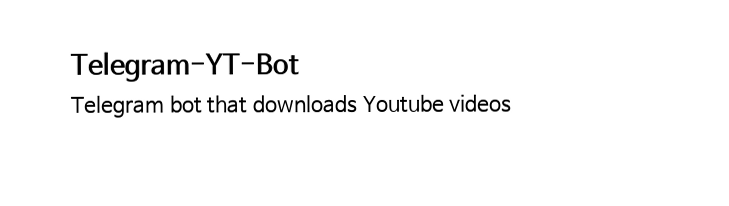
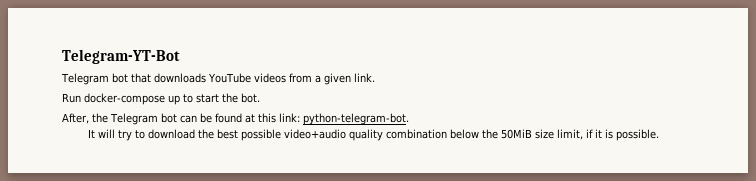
[361,94,513,114] Youtube videos -> [207,73,375,85] [62,93,260,105] [62,113,409,125] [87,129,659,141] YouTube videos from a given link. // Run docker-compose up to start the bot. // After, the Telegram bot can be found at this link: python-telegram-bot. // It will try to download the best possible video+audio quality combination below the 50MiB size limit, if it is possible.

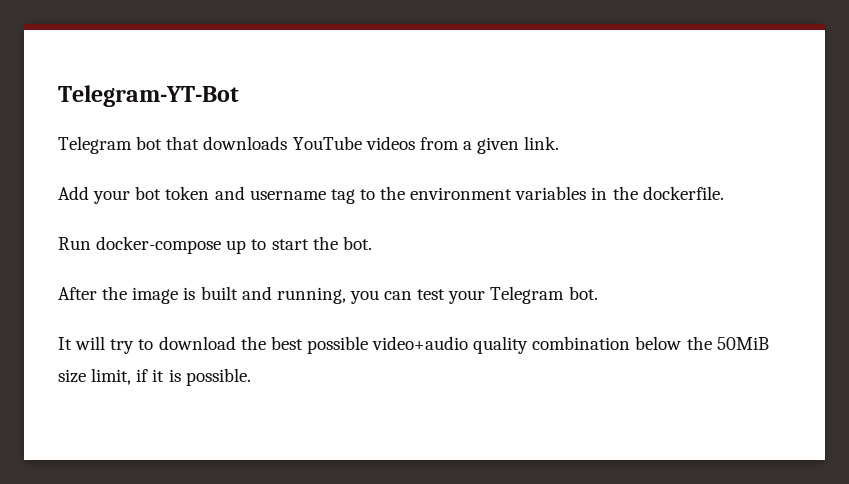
(375, 77) none -> [58,186,724,204] // Add your bot token and username tag to the environment variables in the dockerfile.
[62,113,409,125] After, the Telegram bot can be found at this link: python-telegram-bot. -> [58,286,598,304] After the image is built and running, you can test your Telegram bot.

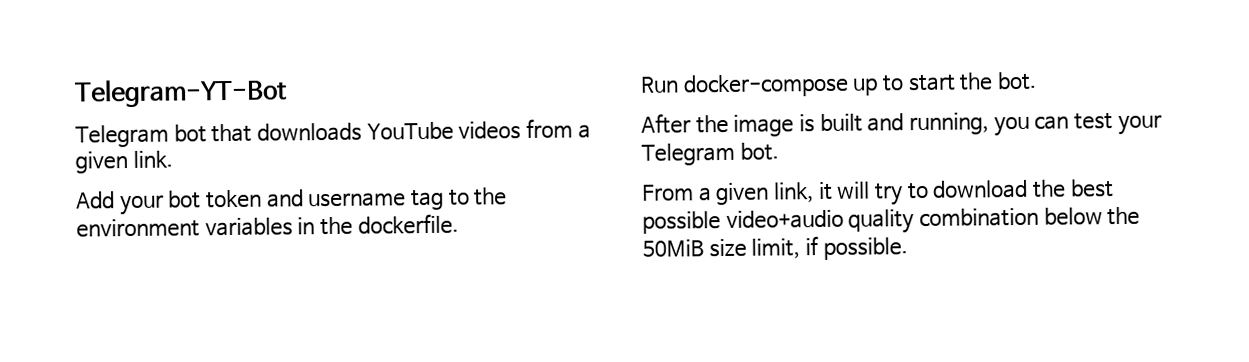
[58,337,72,350] It -> [642,181,833,206] From a given link, it
[152,369,181,382] it is -> (820, 246) none

